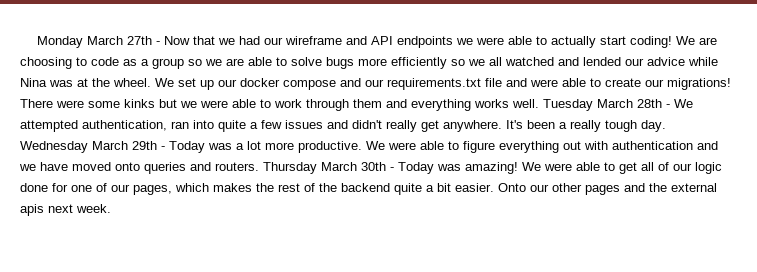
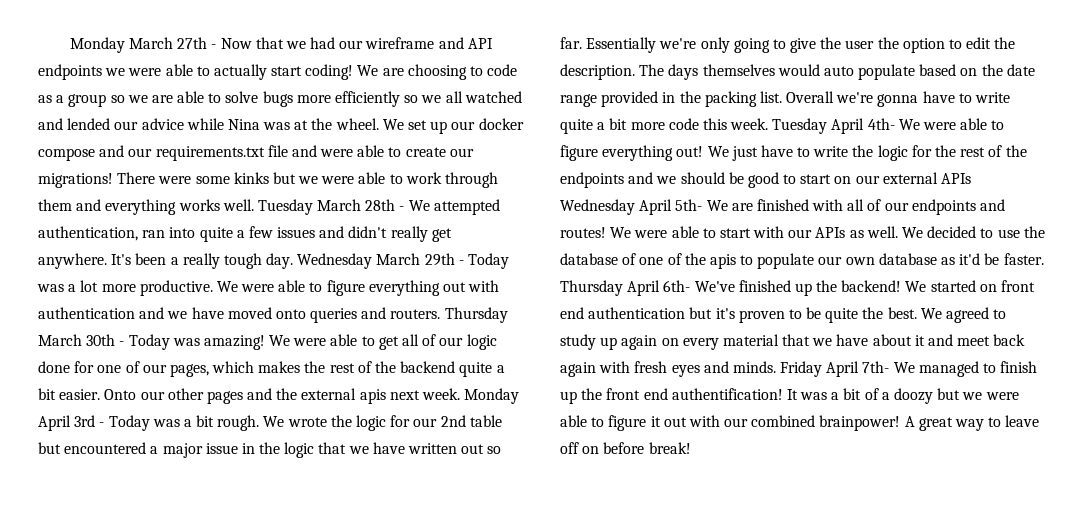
(111, 208) none -> [464,388,520,404] [38,415,502,431] [38,442,502,458] [560,37,1016,53] [560,64,1035,80] [560,91,1011,107] [560,118,1005,134] [560,145,1027,161] [560,172,972,188] [560,199,1006,215] [560,226,1045,238] [560,253,1044,269] [560,280,1036,296] [560,307,1007,323] [560,334,1026,350] [560,361,1038,377] [560,388,1019,404] [560,415,1040,431] [560,442,691,454] Monday April 3rd - Today was a bit rough. We wrote the logic for our 2nd table but encountered a major issue in the logic that we have written out so far. Essentially we're only going to give the user the option to edit the description. The days themselves would auto populate based on the date range provided in the packing list. Overall we're gonna have to write quite a bit more code this week. Tuesday April 4th- We were able to figure everything out! We just have to write the logic for the rest of the endpoints and we should be good to start on our external APIs Wednesday April 5th- We are finished with all of our endpoints and routes! We were able to start with our APIs as well. We decided to use the database of one of the apis to populate our own database as it'd be faster. Thursday April 6th- We've finished up the backend! We started on front end authentication but it's proven to be quite the best. We agreed to study up again on every material that we have about it and meet back again with fresh eyes and minds. Friday April 7th- We managed to finish up the front end authentification! It was a bit of a doozy but we were able to figure it out with our combined brainpower! A great way to leave off on before break!

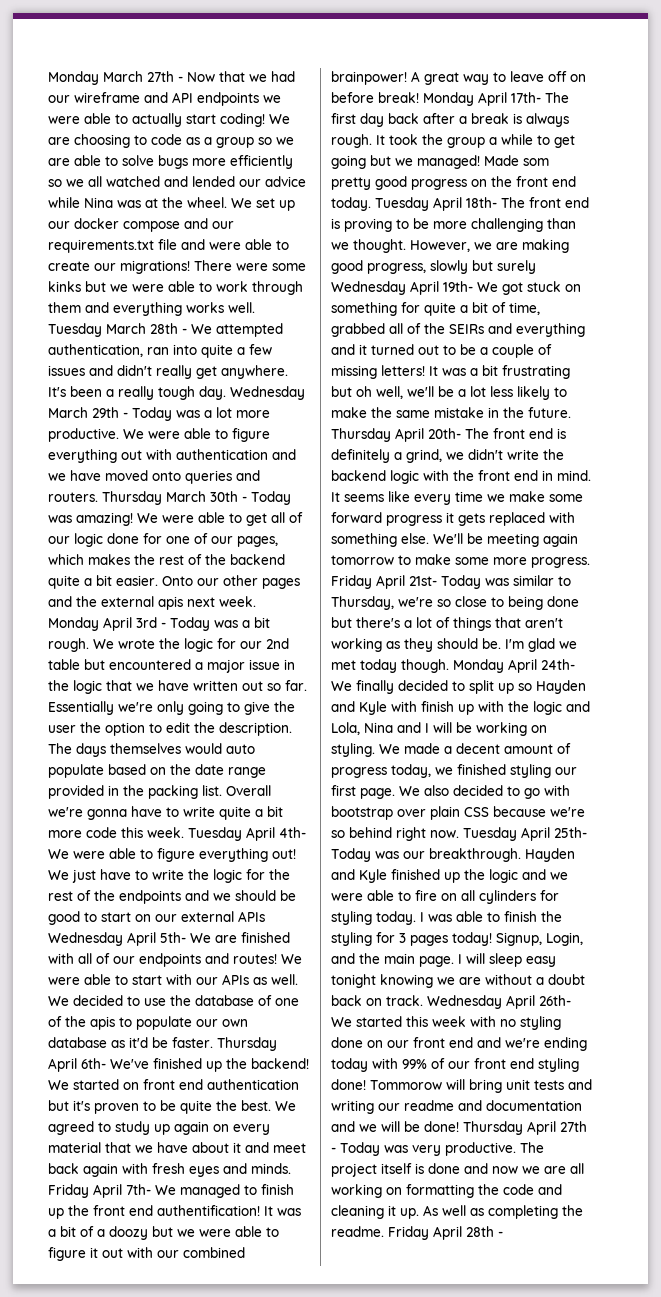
(691, 448) none -> [423,92,569,106] [331,113,569,127] [331,134,575,148] [331,155,549,169] [331,176,576,190] [331,197,589,211] [331,218,576,232] [331,239,569,253] [331,260,536,274] [331,281,581,295] [331,302,540,316] [331,323,585,337] [331,344,552,358] [331,365,570,379] [331,386,567,400] [331,407,571,418] [331,428,566,442] [331,449,564,463] [331,470,591,484] [331,491,583,505] [331,512,575,526] [331,533,578,547] [331,554,590,568] [331,575,571,589] [331,596,579,610] [331,617,563,631] [331,638,577,652] [331,659,575,673] [331,680,586,694] [331,701,590,715] [331,722,547,736] [331,743,571,757] [331,764,577,778] [331,785,570,799] [331,806,585,820] [331,827,587,841] [331,848,575,862] [331,869,568,883] [331,890,559,904] [331,911,562,925] [331,932,583,946] [331,953,556,967] [331,974,585,988] [331,995,571,1009] [331,1016,561,1030] [331,1037,587,1051] [331,1058,579,1072] [331,1079,592,1093] [331,1100,582,1114] [331,1121,587,1135] [331,1142,544,1156] [331,1163,584,1177] [331,1184,562,1198] [331,1205,583,1219] [331,1226,503,1240] Monday April 17th- The first day back after a break is always rough. It took the group a while to get going but we managed! Made som pretty good progress on the front end today. Tuesday April 18th- The front end is proving to be more challenging than we thought. However, we are making good progress, slowly but surely Wednesday April 19th- We got stuck on something for quite a bit of time, grabbed all of the SEIRs and everything and it turned out to be a couple of missing letters! It was a bit frustrating but oh well, we'll be a lot less likely to make the same mistake in the future. Thursday April 20th- The front end is definitely a grind, we didn't write the backend logic with the front end in mind. It seems like every time we make some forward progress it gets replaced with something else. We'll be meeting again tomorrow to make some more progress. Friday April 21st- Today was similar to Thursday, we're so close to being done but there's a lot of things that aren't working as they should be. I'm glad we met today though. Monday April 24th- We finally decided to split up so Hayden and Kyle with finish up with the logic and Lola, Nina and I will be working on styling. We made a decent amount of progress today, we finished styling our first page. We also decided to go with bootstrap over plain CSS because we're so behind right now. Tuesday April 25th- Today was our breakthrough. Hayden and Kyle finished up the logic and we were able to fire on all cylinders for styling today. I was able to finish the styling for 3 pages today! Signup, Login, and the main page. I will sleep easy tonight knowing we are without a doubt back on track. Wednesday April 26th- We started this week with no styling done on our front end and we're ending today with 99% of our front end styling done! Tommorow will bring unit tests and writing our readme and documentation and we will be done! Thursday April 27th - Today was very productive. The project itself is done and now we are all working on formatting the code and cleaning it up. As well as completing the readme. Friday April 28th -

